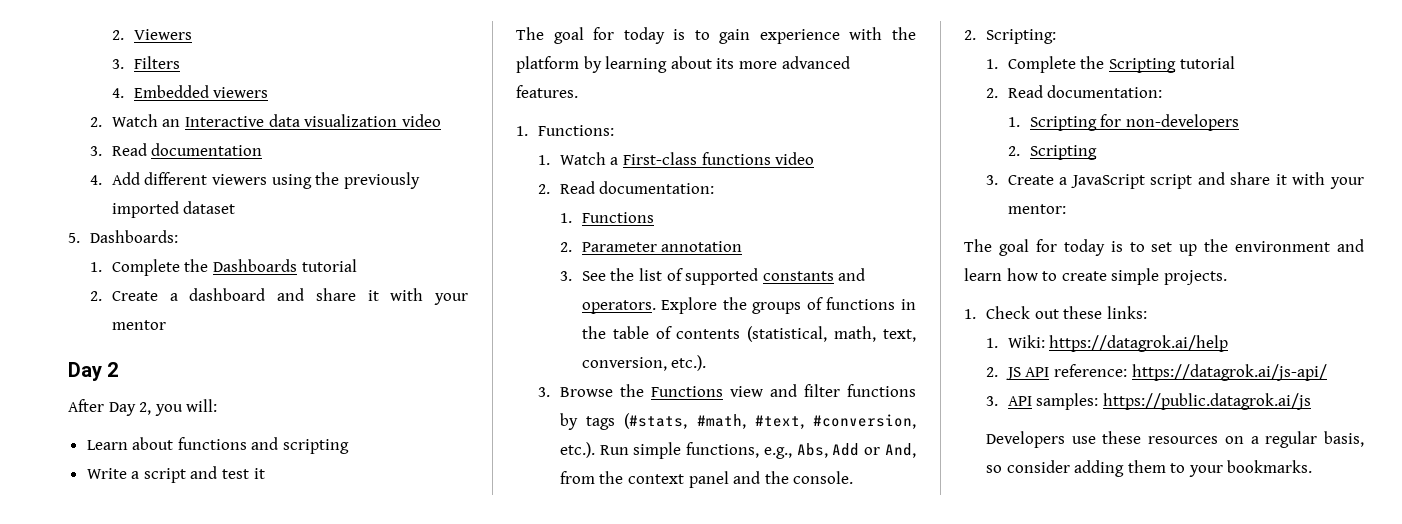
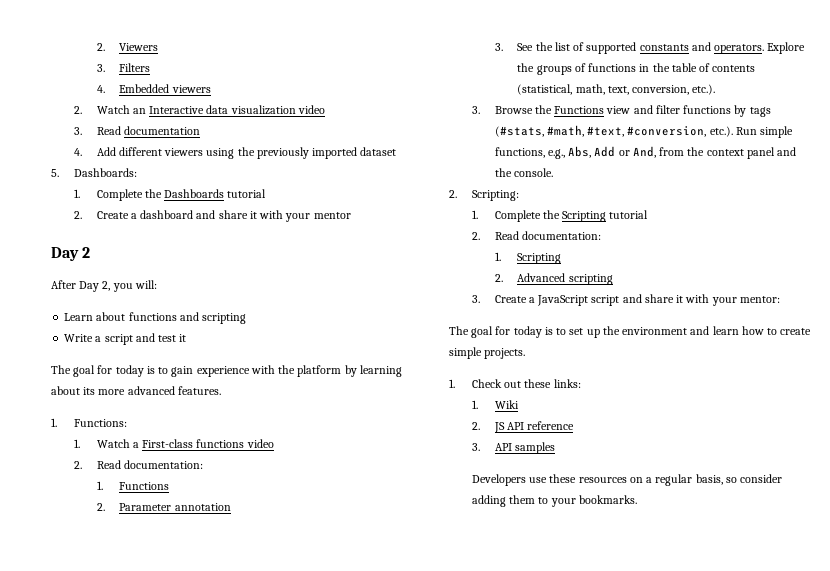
[1100,114,1239,131] [1007,145,1097,160] for non-developers // 2. Scripting -> [494,273,613,285] // 2. Advanced scripting
[1007,335,1229,352] Wiki: https://datagrok.ai/help -> [494,400,519,409] Wiki
[1054,364,1327,381] reference: https://datagrok.ai/js-api/ -> [527,421,575,430] reference
[1036,393,1312,410] samples: https://public.datagrok.ai/js -> [514,442,555,454] samples

